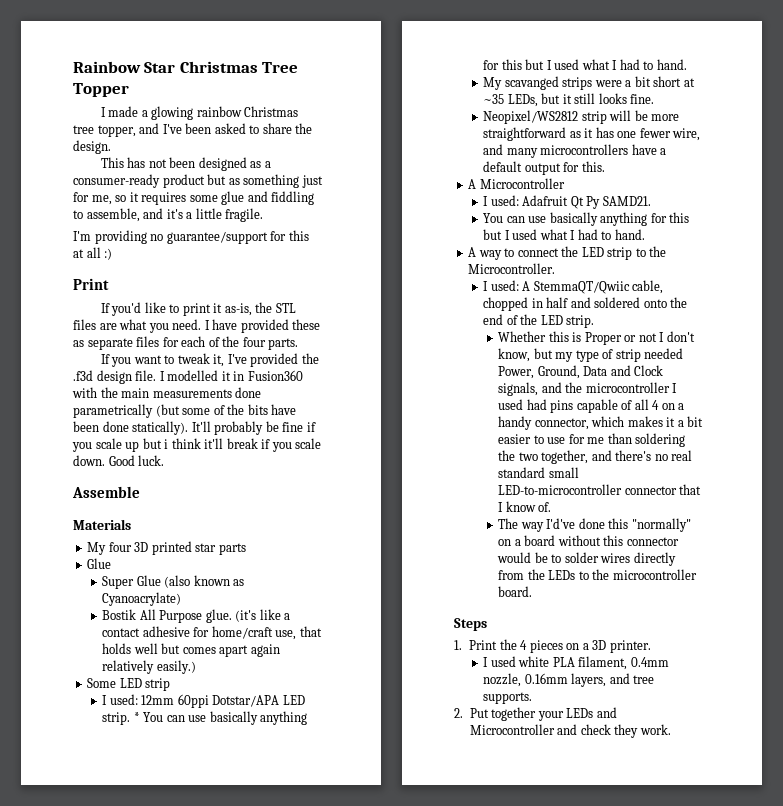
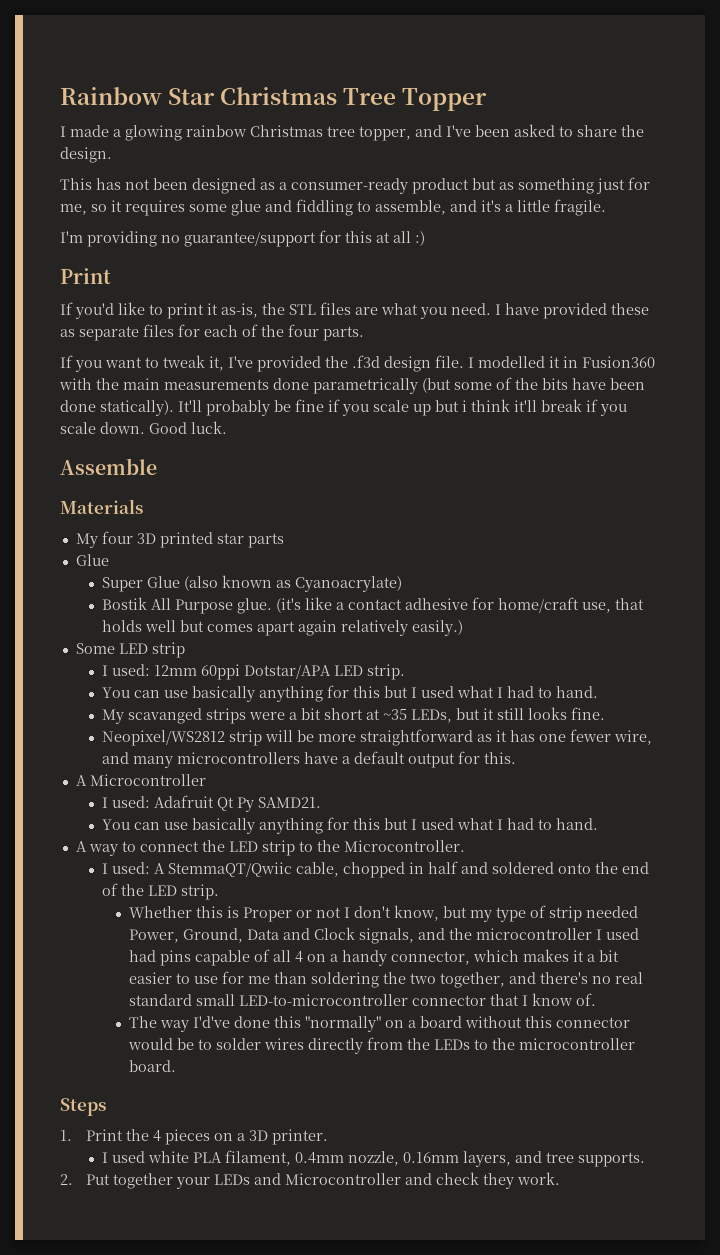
[133,712,140,722] * -> (406, 672) //

